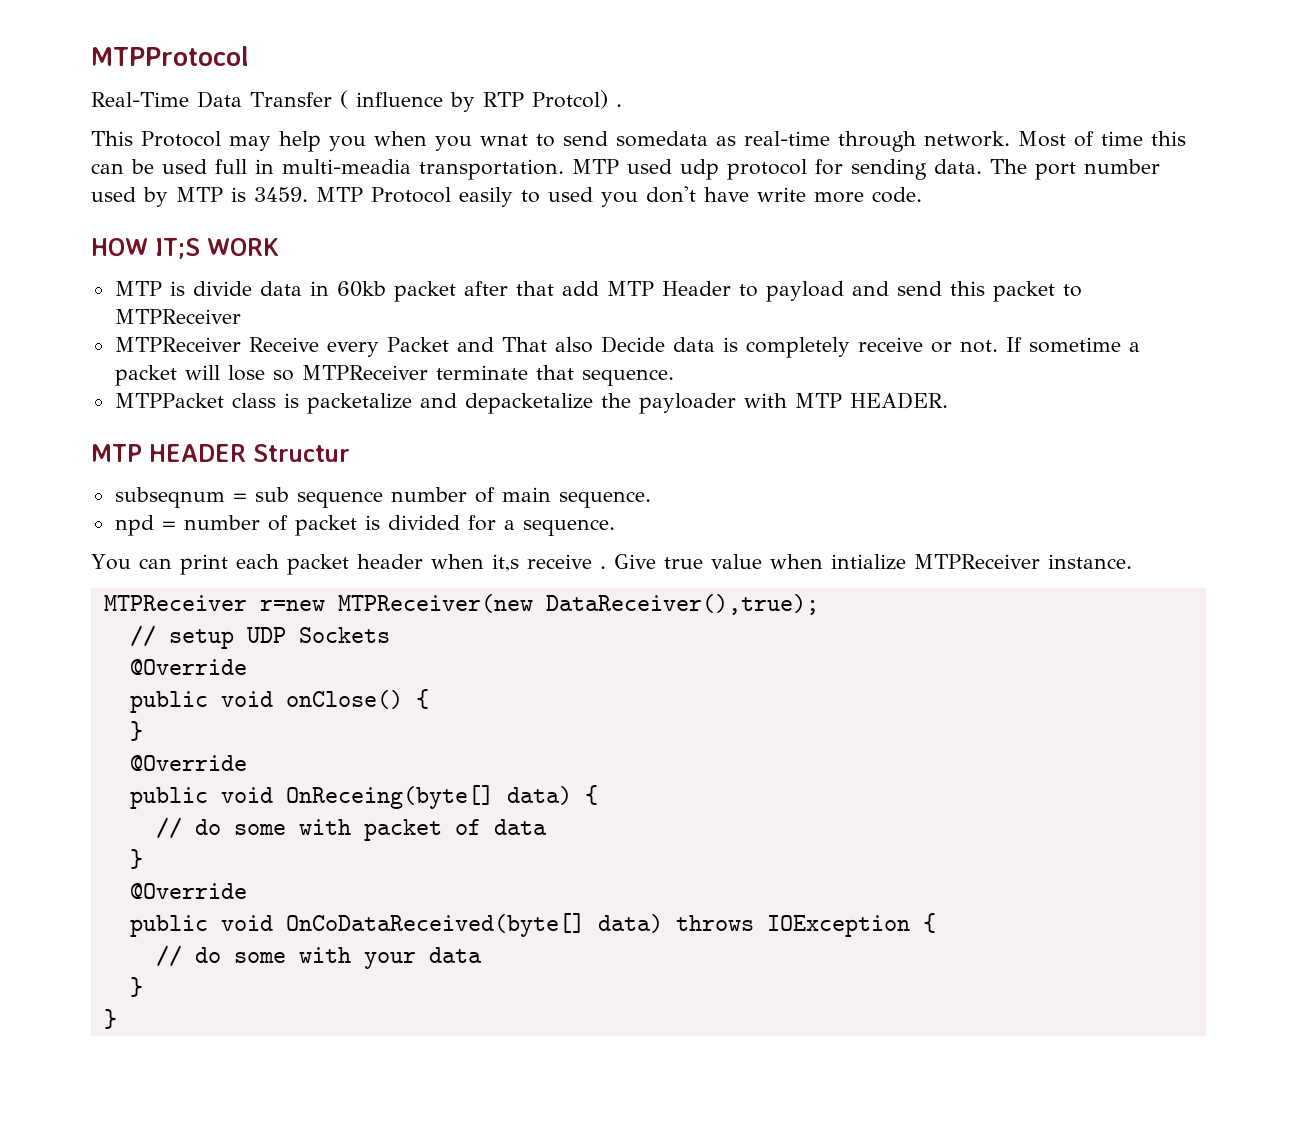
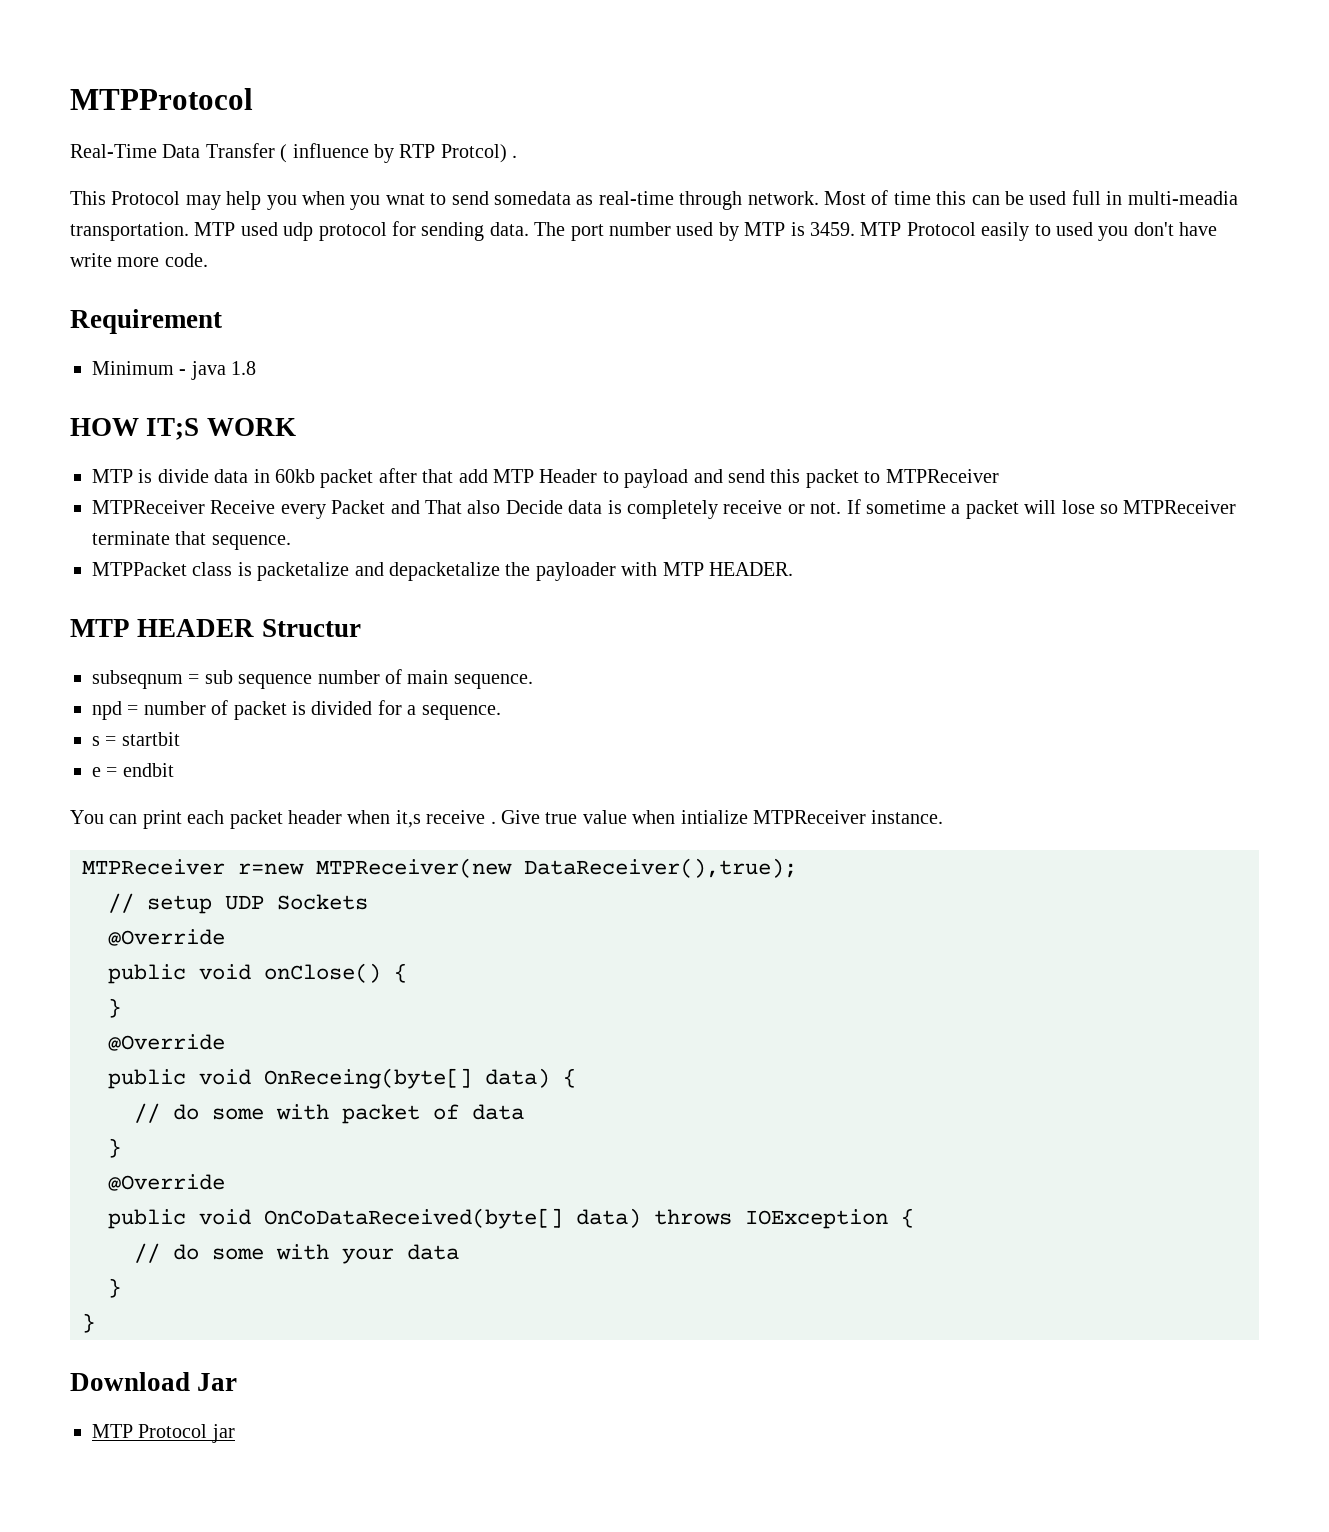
(922, 195) none -> [70,309,222,334] [92,361,257,380] // Requirement // Minimum - java 1.8
(615, 527) none -> [92,732,180,746] [92,763,174,777] // s = startbit // e = endbit
(117, 1019) none -> [70,1372,238,1391] [92,1424,235,1443] // Download Jar // MTP Protocol jar

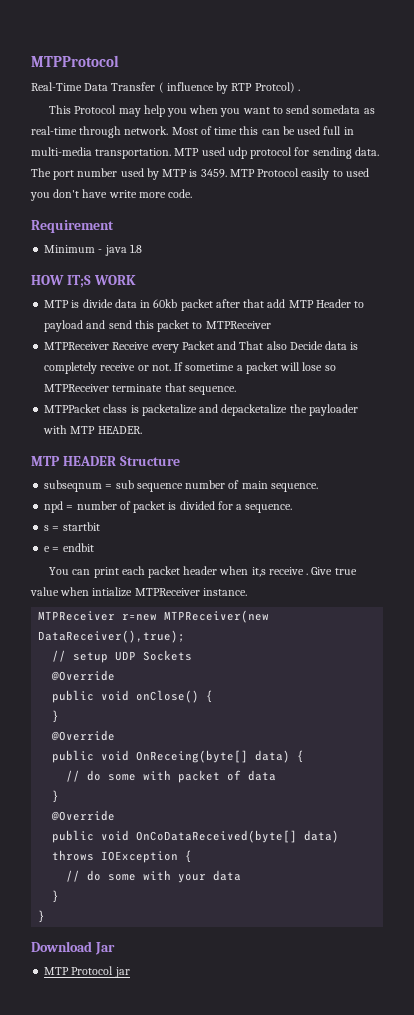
[385,193,425,205] wnat -> [242,107,270,114] want
[1127,191,1238,205] multi-meadia -> [31,147,92,156] multi-media
[261,619,361,637] Structur -> [119,456,180,466] Structure

